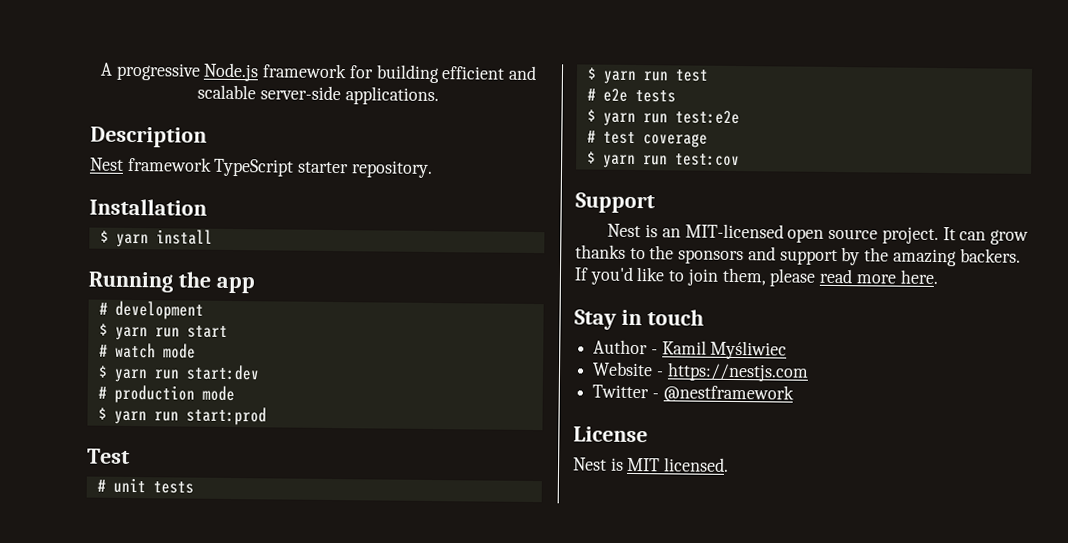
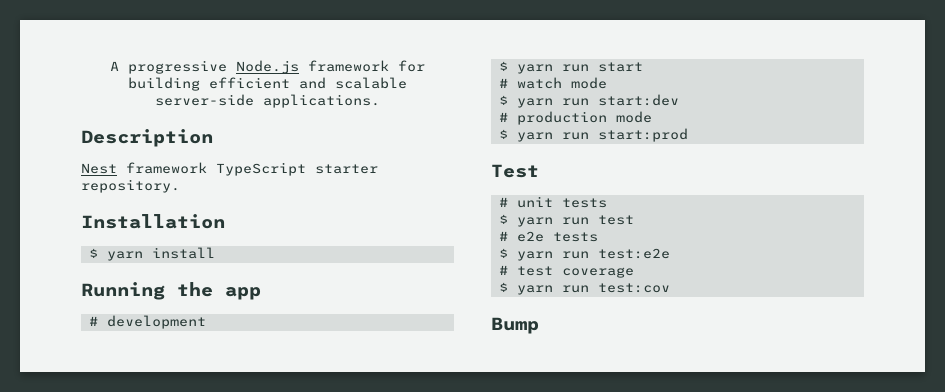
[575,192,655,214] [607,223,1029,245] [575,244,1021,267] [574,266,939,287] [574,309,704,330] [593,339,788,360] [592,361,809,382] [592,384,794,403] [573,426,648,443] [573,457,730,472] Support // Nest is an MIT-licensed open source project. It can grow thanks to the sponsors and support by the amazing backers. If you'd like to join them, please read more here. // Stay in touch // Author - Kamil Myśliwiec // Website - https://nestjs.com // Twitter - @nestframework // License // Nest is MIT licensed. -> [491,317,539,334] Bump

